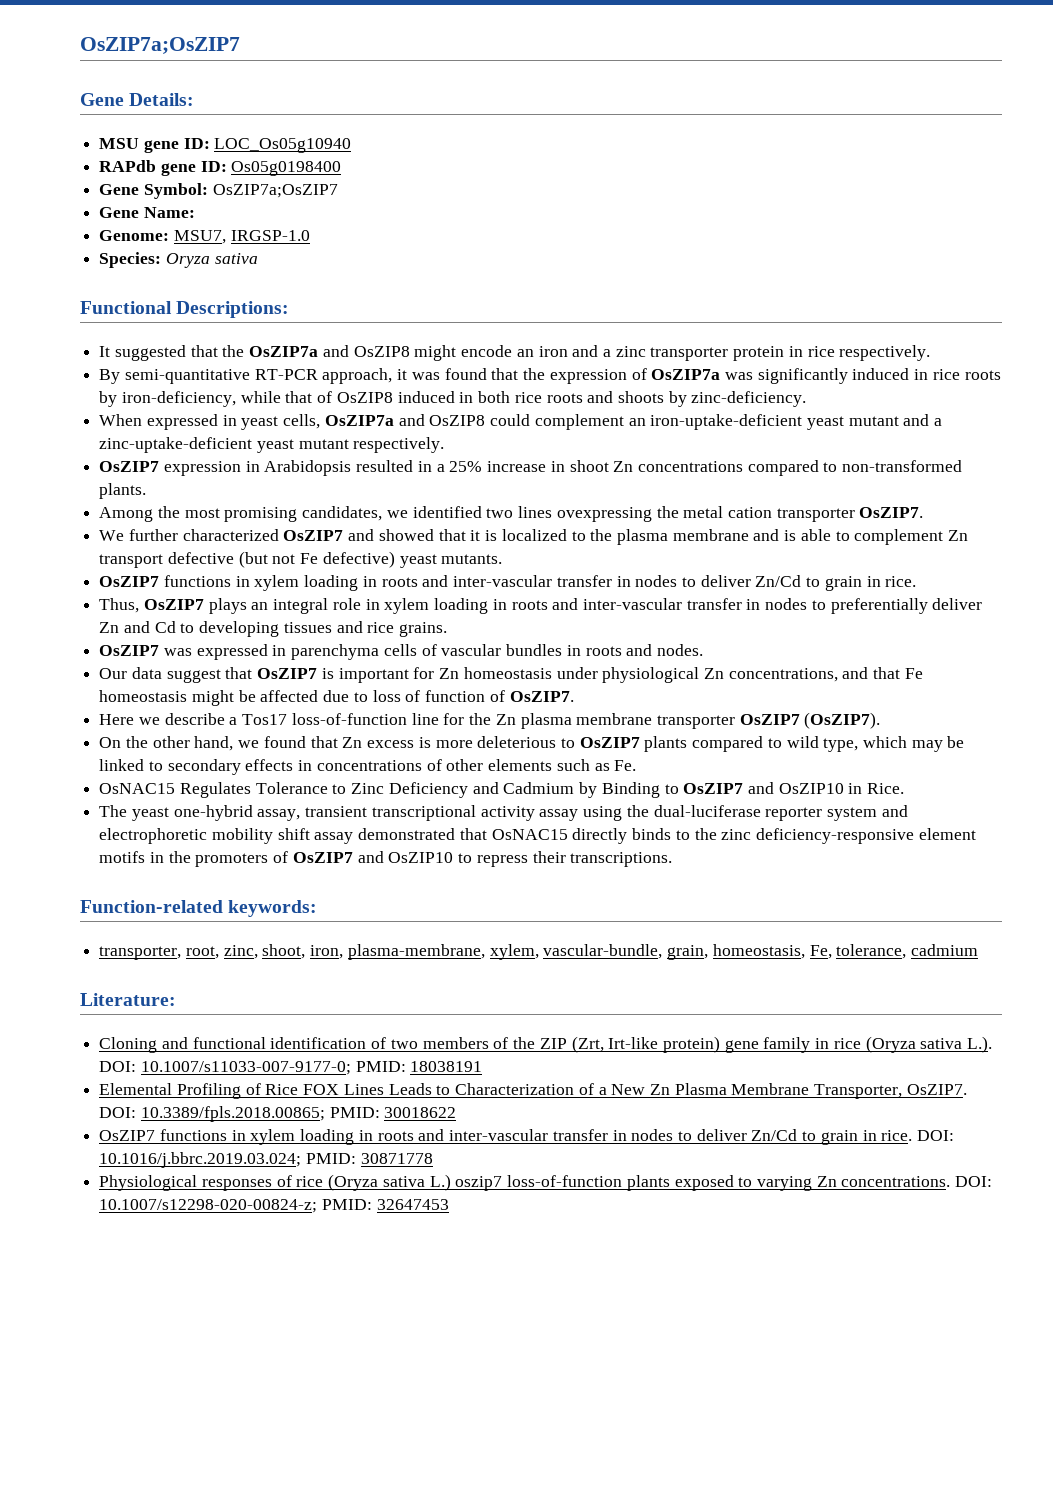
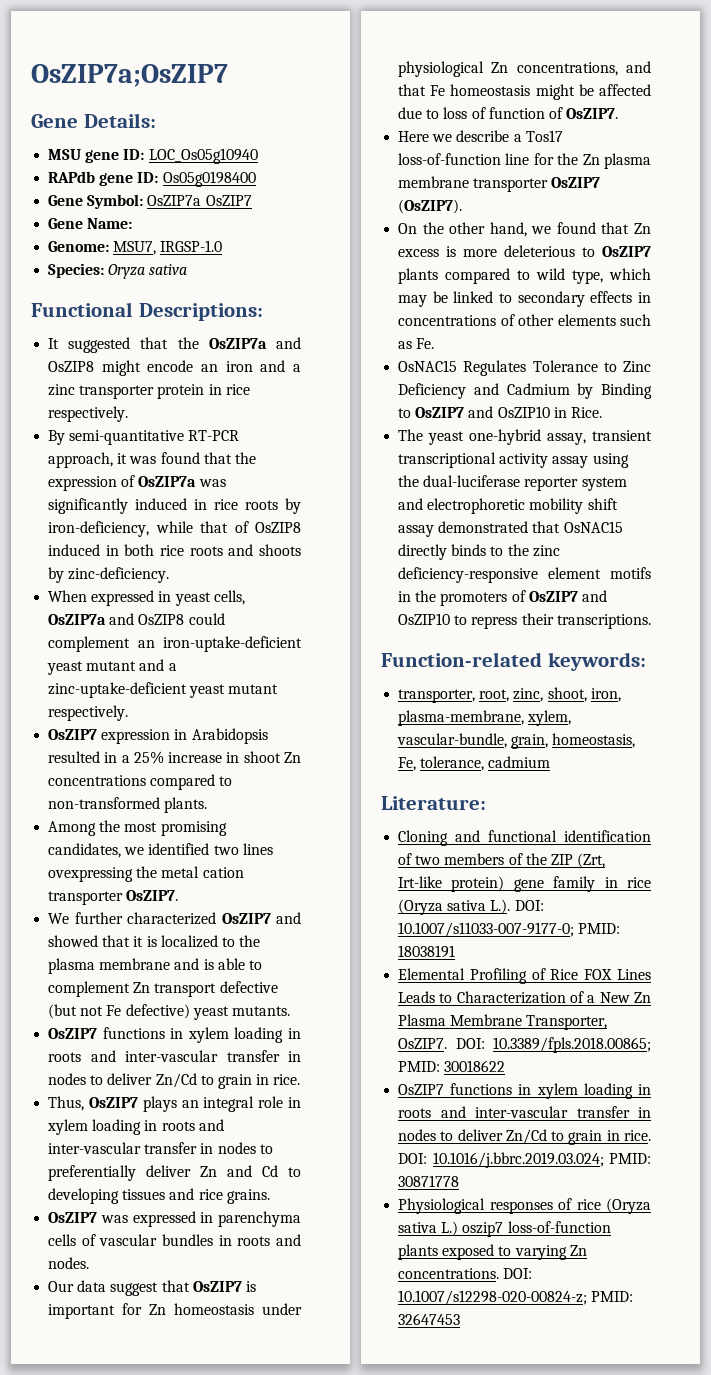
[212,184,338,198] OsZIP7a;OsZIP7 -> [147,195,252,206] OsZIP7a OsZIP7

